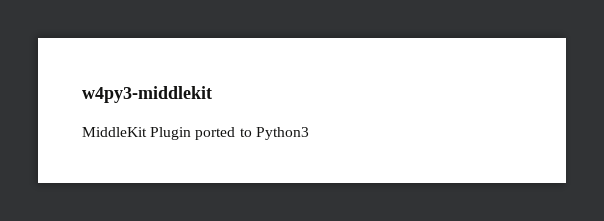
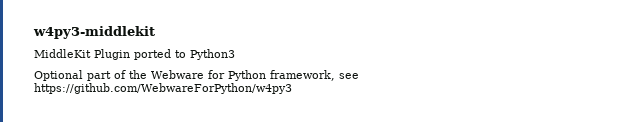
(309, 133) none -> [34,70,359,81] [34,83,292,94] // Optional part of the Webware for Python framework, see https://github.com/WebwareForPython/w4py3

